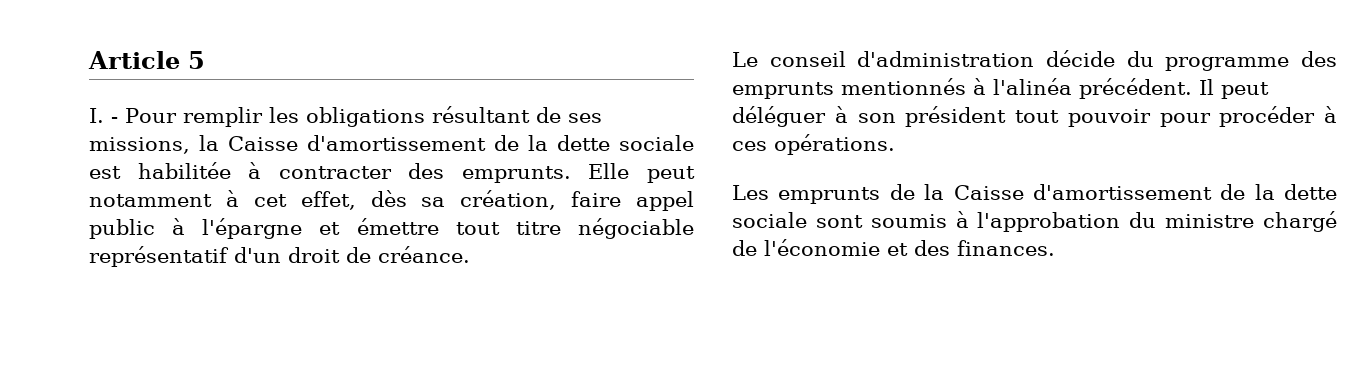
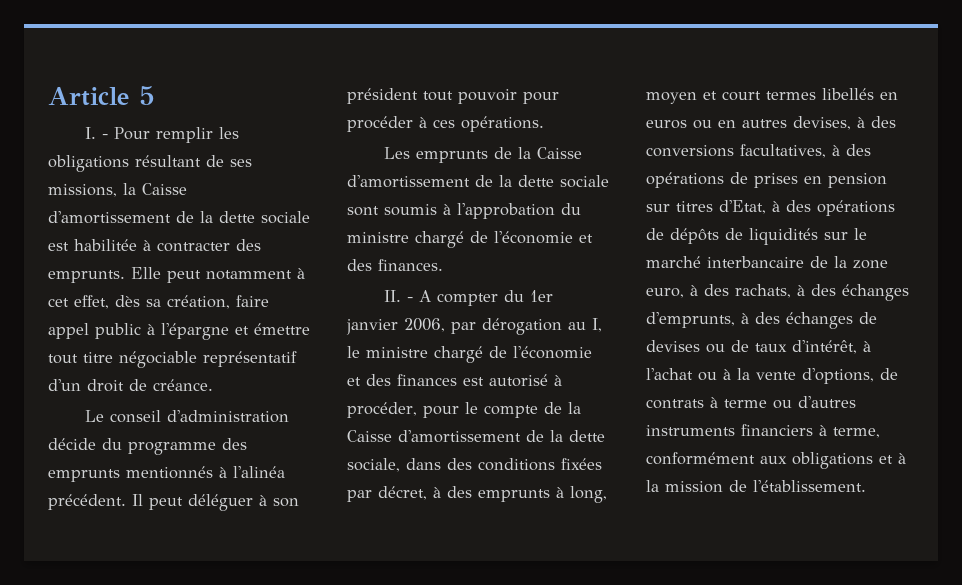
(1055, 248) none -> [384,290,554,306] [346,318,602,335] [347,346,592,363] [347,374,562,387] [347,402,581,418] [347,430,605,443] [347,458,602,472] [347,486,607,503] [646,88,898,104] [646,116,896,130] [646,144,871,158] [646,172,887,188] [646,200,895,216] [646,228,867,245] [646,256,888,269] [646,284,909,301] [646,312,877,329] [646,340,871,354] [646,368,898,384] [646,396,856,409] [646,424,880,438] [646,452,906,469] [646,480,866,493] // II. - A compter du 1er janvier 2006, par dérogation au I, le ministre chargé de l'économie et des finances est autorisé à procéder, pour le compte de la Caisse d'amortissement de la dette sociale, dans des conditions fixées par décret, à des emprunts à long, moyen et court termes libellés en euros ou en autres devises, à des conversions facultatives, à des opérations de prises en pension sur titres d'Etat, à des opérations de dépôts de liquidités sur le marché interbancaire de la zone euro, à des rachats, à des échanges d'emprunts, à des échanges de devises ou de taux d'intérêt, à l'achat ou à la vente d'options, de contrats à terme ou d'autres instruments financiers à terme, conformément aux obligations et à la mission de l'établissement.

